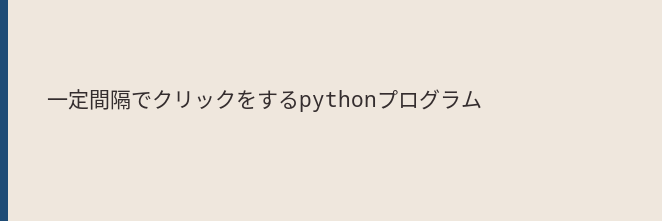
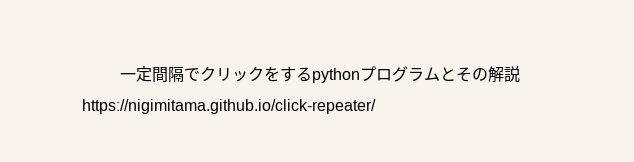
(482, 99) none -> [439,66,520,83] [82,99,376,114] とその解説 // https://nigimitama.github.io/click-repeater/

